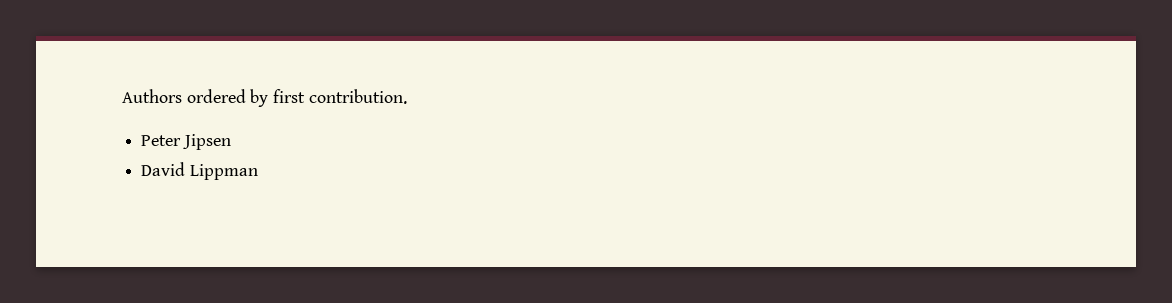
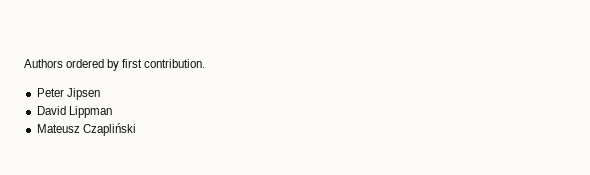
(258, 172) none -> [36,123,136,136] // Mateusz Czapliński

